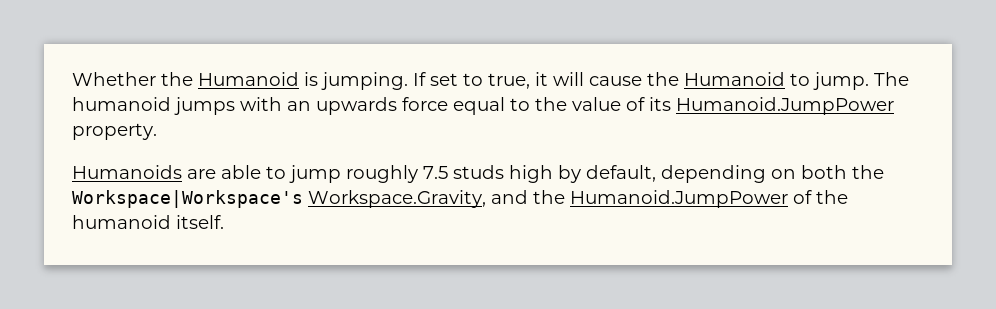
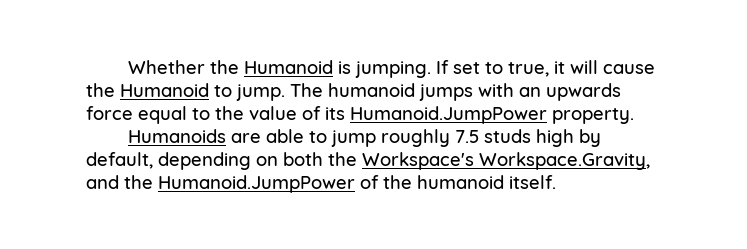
[72,190,303,208] Workspace|Workspace's -> [362,152,474,170] Workspace's

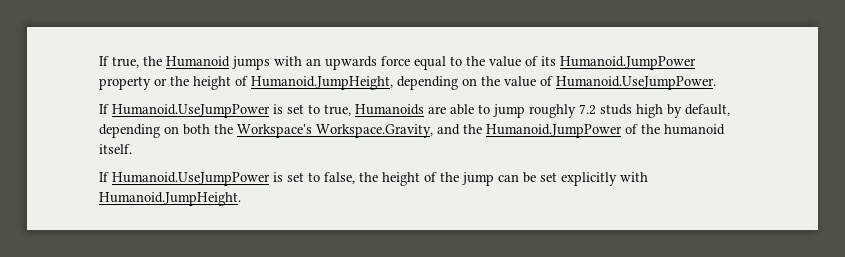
[128,60,656,78] [86,83,415,101] Whether the Humanoid is jumping. If set to true, it will cause the Humanoid to jump. The humanoid -> [99,56,230,68] If true, the Humanoid
[552,108,634,124] property. // -> [99,76,716,90] [99,104,351,118] property or the height of Humanoid.JumpHeight, depending on the value of Humanoid.UseJumpPower. // If Humanoid.UseJumpPower is set to true,
[455,130,480,143] 7.5 -> [579,104,596,115] 7.2
(556, 182) none -> [99,172,648,186] [99,192,241,206] // If Humanoid.UseJumpPower is set to false, the height of the jump can be set explicitly with Humanoid.JumpHeight.

